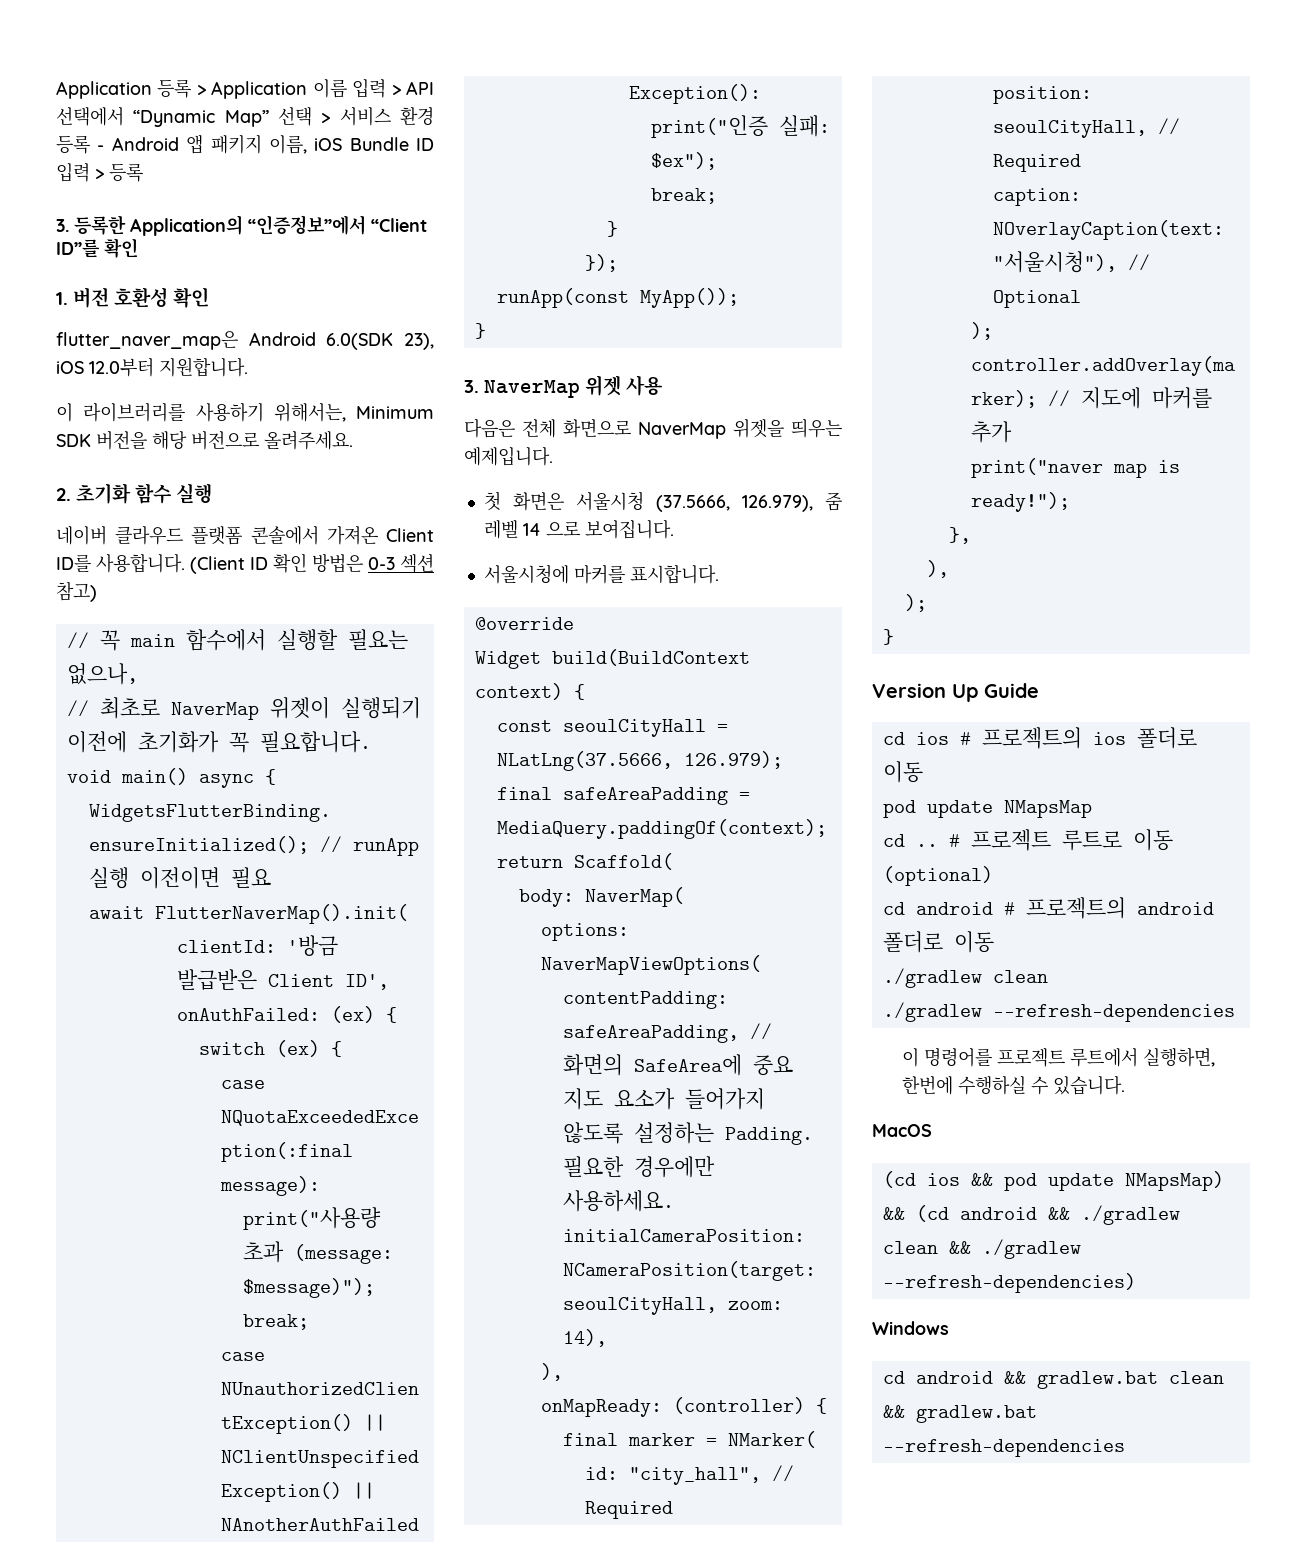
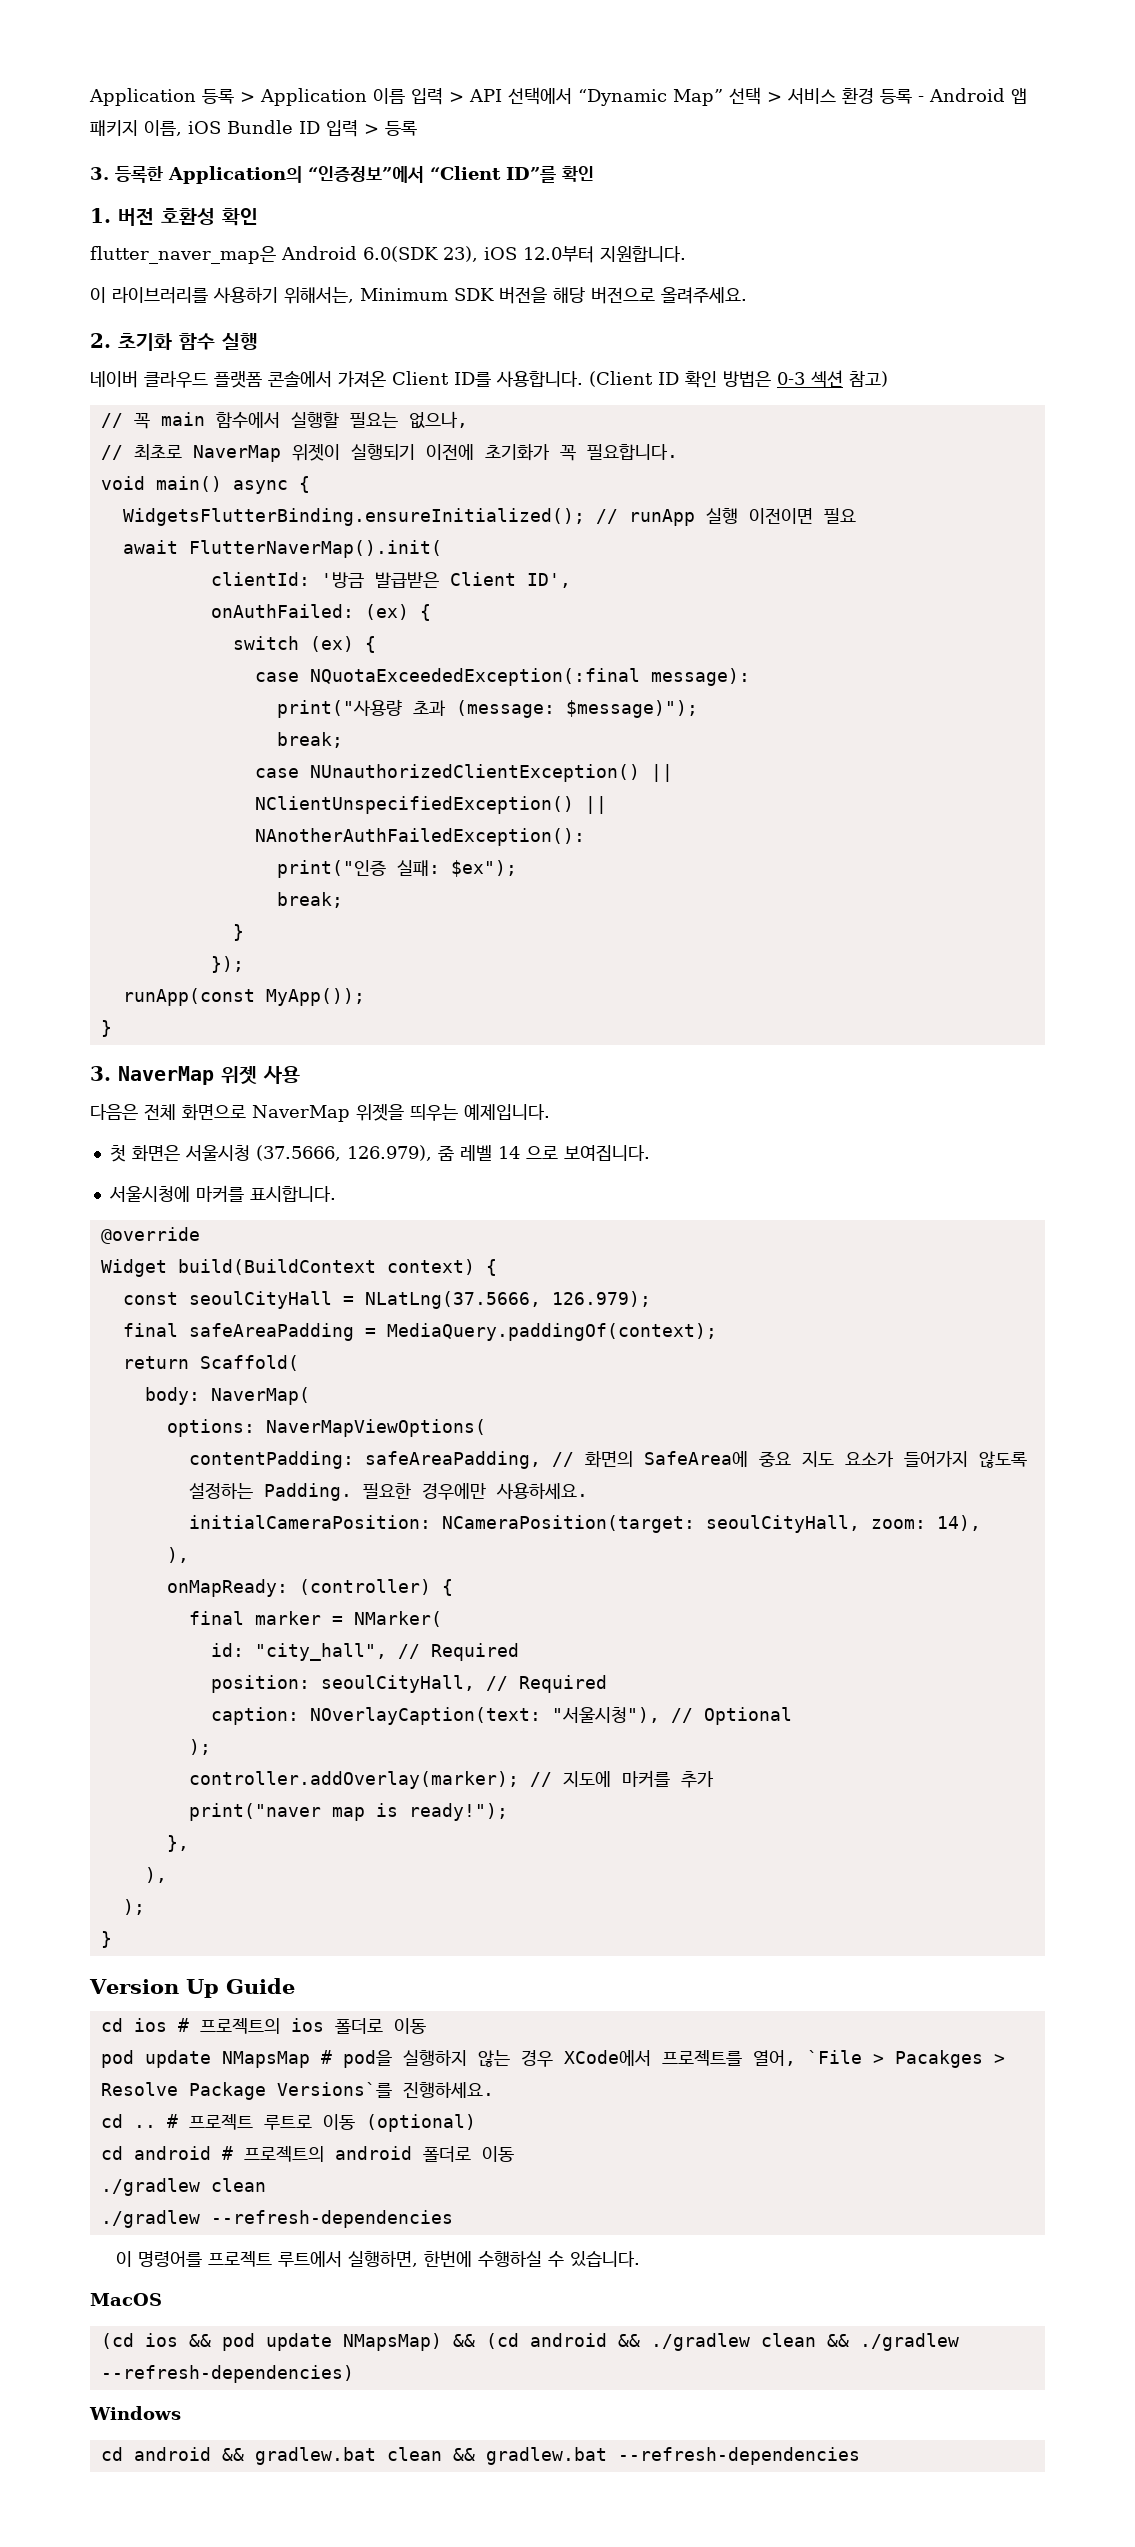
(1092, 809) none -> [320,2050,1005,2068] [100,2082,494,2100] # pod을 실행하지 않는 경우 XCode에서 프로젝트를 열어, `File > Pacakges > Resolve Package Versions`를 진행하세요.

